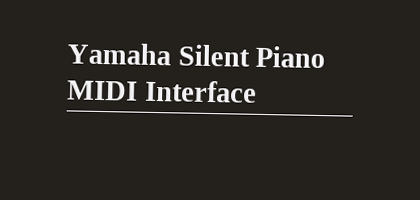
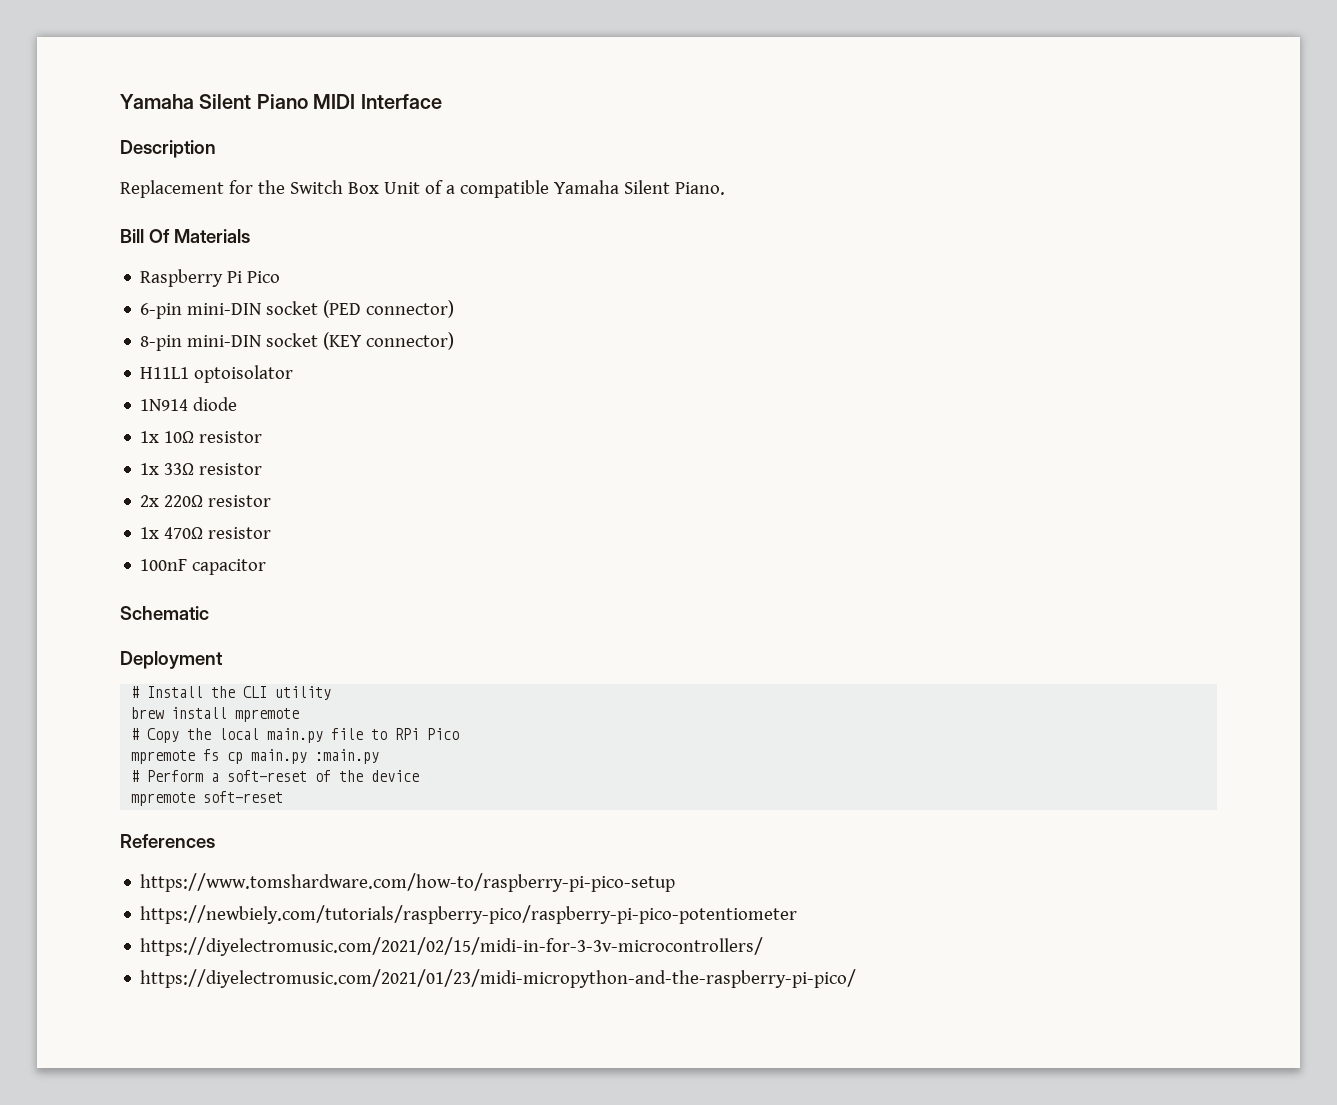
(257, 91) none -> [120,140,216,158] [120,180,725,198] [120,229,250,243] [140,269,281,287] [140,300,455,319] [140,332,455,351] [140,365,294,383] [140,397,238,411] [140,431,263,443] [140,463,263,475] [140,495,272,507] [140,527,272,539] [140,559,267,575] [120,606,209,620] [120,651,223,669] [131,686,332,700] [131,707,300,722] [131,728,460,743] [131,749,380,764] [131,770,420,782] [131,791,284,806] [120,834,215,848] [140,873,676,892] [140,905,798,924] [140,937,764,956] [140,969,857,988] // Description // Replacement for the Switch Box Unit of a compatible Yamaha Silent Piano. // Bill Of Materials // Raspberry Pi Pico // 6-pin mini-DIN socket (PED connector) // 8-pin mini-DIN socket (KEY connector) // H11L1 optoisolator // 1N914 diode // 1x 10Ω resistor // 1x 33Ω resistor // 2x 220Ω resistor // 1x 470Ω resistor // 100nF capacitor // Schematic // Deployment // # Install the CLI utility // brew install mpremote // # Copy the local main.py file to RPi Pico // mpremote fs cp main.py :main.py // # Perform a soft-reset of the device // mpremote soft-reset // References // https://www.tomshardware.com/how-to/raspberry-pi-pico-setup // https://newbiely.com/tutorials/raspberry-pico/raspberry-pi-pico-potentiometer // https://diyelectromusic.com/2021/02/15/midi-in-for-3-3v-microcontrollers/ // https://diyelectromusic.com/2021/01/23/midi-micropython-and-the-raspberry-pi-pico/

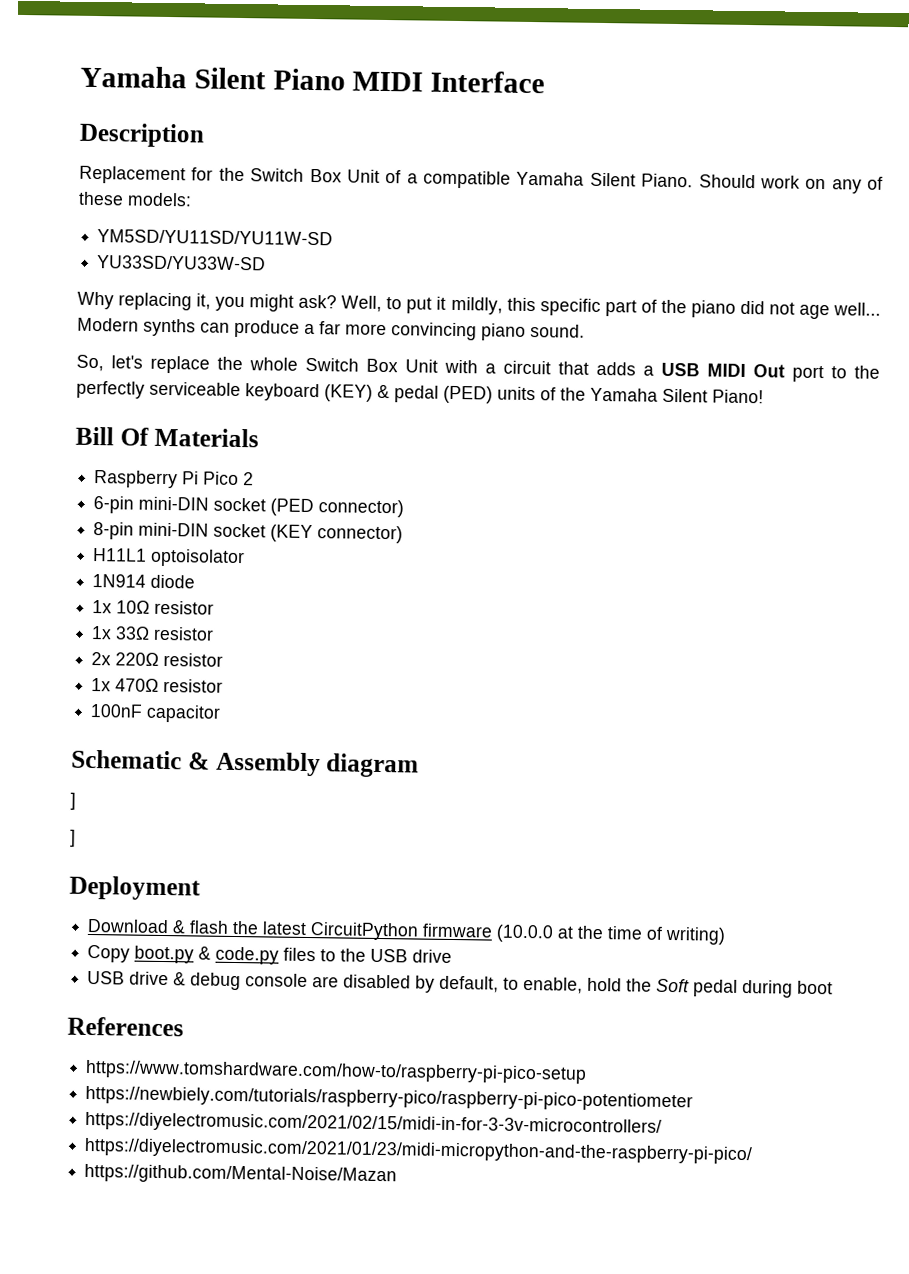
(725, 188) none -> [698,174,883,194] [78,191,192,207] [97,229,334,246] [97,255,267,271] [77,291,881,320] [77,317,585,341] [76,354,880,383] [76,380,764,404] Should work on any of these models: // YM5SD/YU11SD/YU11W-SD // YU33SD/YU33W-SD // Why replacing it, you might ask? Well, to put it mildly, this specific part of the piano did not age well... Modern synths can produce a far more convincing piano sound. // So, let's replace the whole Switch Box Unit with a circuit that adds a USB MIDI Out port to the perfectly serviceable keyboard (KEY) & pedal (PED) units of the Yamaha Silent Piano!
(281, 277) none -> [243,472,255,486] 2
[120,651,223,669] [131,686,332,700] [131,707,300,722] [131,728,460,743] [131,749,380,764] [131,770,420,782] [131,791,284,806] // Deployment // # Install the CLI utility // brew install mpremote // # Copy the local main.py file to RPi Pico // mpremote fs cp main.py :main.py // # Perform a soft-reset of the device // mpremote soft-reset -> [187,751,420,778] [70,792,76,810] [70,829,76,847] [69,875,201,901] [87,918,727,945] [87,944,453,965] [87,970,834,998] & Assembly diagram // ] // ] // Deployment // Download & flash the latest CircuitPython firmware (10.0.0 at the time of writing) // Copy boot.py & code.py files to the USB drive // USB drive & debug console are disabled by default, to enable, hold the Soft pedal during boot
(857, 978) none -> [84,1163,398,1186] // https://github.com/Mental-Noise/Mazan

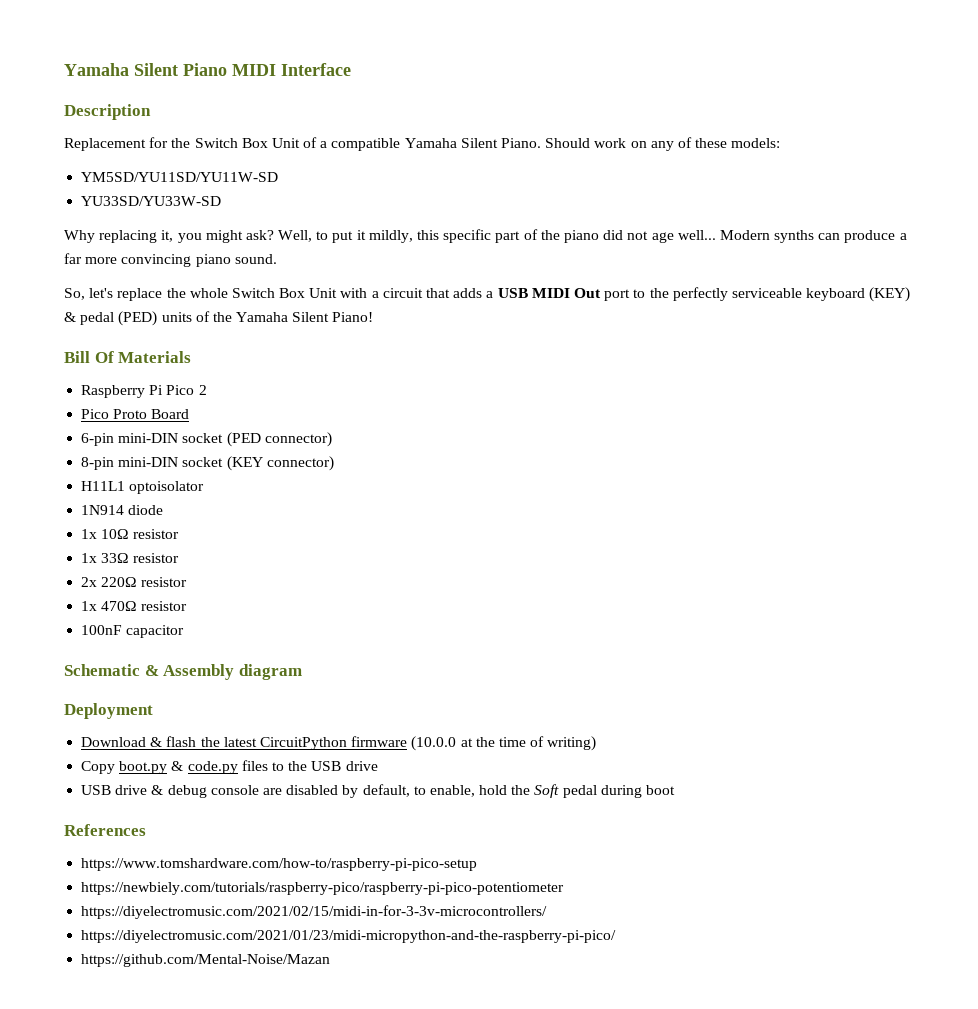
(255, 479) none -> [81,409,190,419] // Pico Proto Board
[70,792,76,810] [70,829,76,847] // ] // ] -> (302, 672) none

